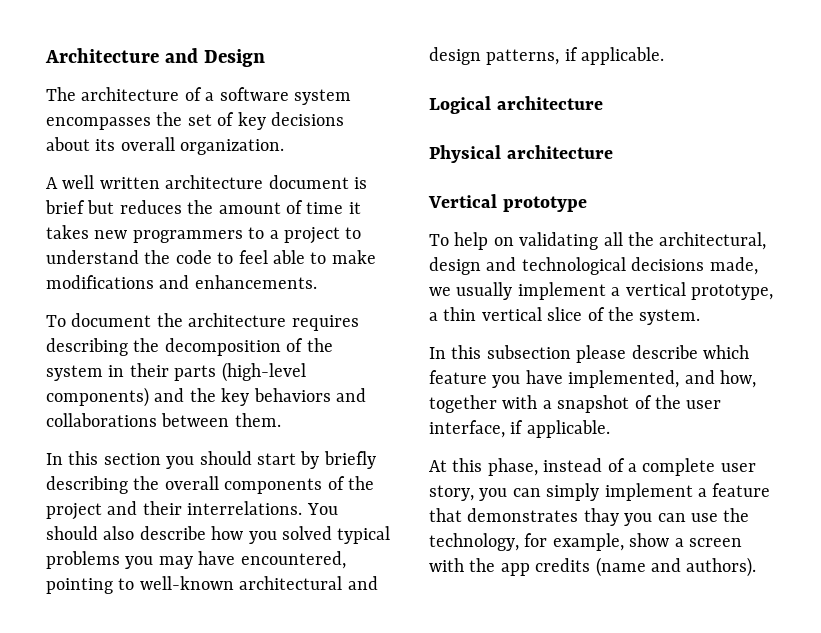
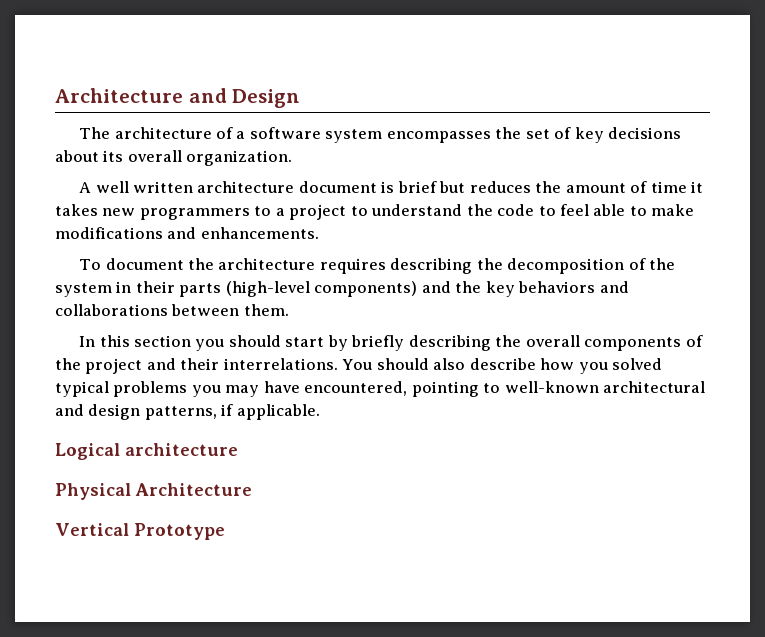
[506,145,613,159] architecture -> [135,483,252,496] Architecture
[502,196,587,212] [429,232,767,250] [429,257,758,275] [429,282,773,300] [429,307,701,325] [429,345,749,363] [429,370,756,388] [429,395,722,413] [429,420,610,438] [429,458,756,476] [429,483,771,501] [429,508,750,526] [429,533,742,551] [429,557,757,577] prototype // To help on validating all the architectural, design and technological decisions made, we usually implement a vertical prototype, a thin vertical slice of the system. // In this subsection please describe which feature you have implemented, and how, together with a snapshot of the user interface, if applicable. // At this phase, instead of a complete user story, you can simply implement a feature that demonstrates thay you can use the technology, for example, show a screen with the app credits (name and authors). -> [133,523,225,540] Prototype

